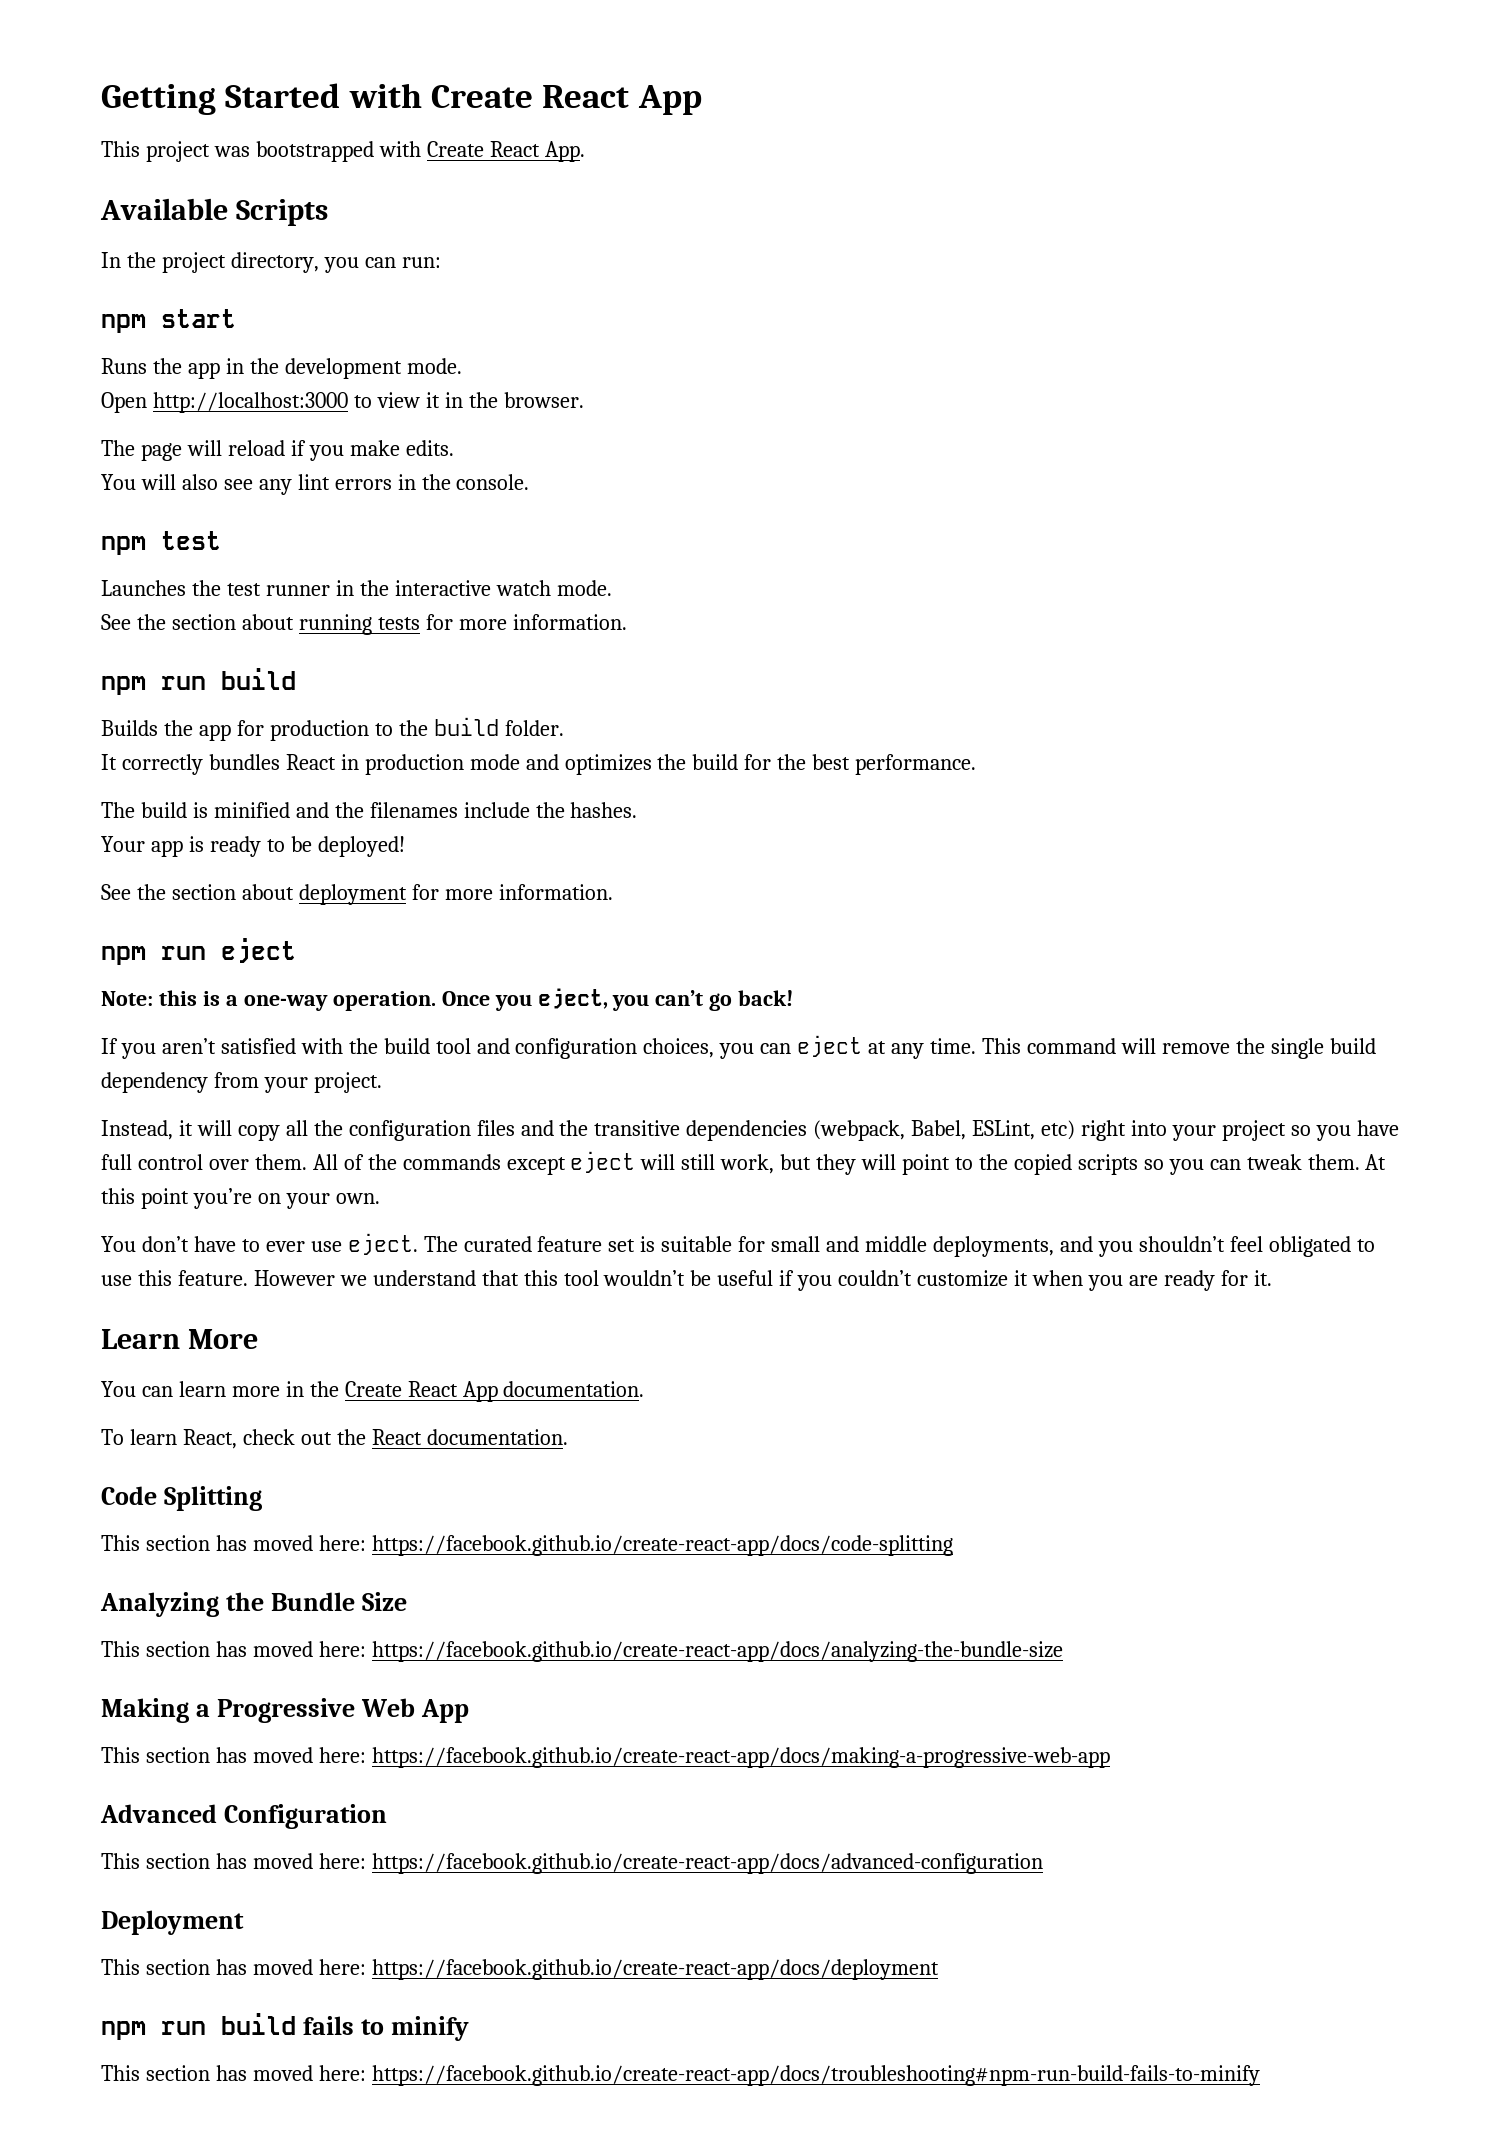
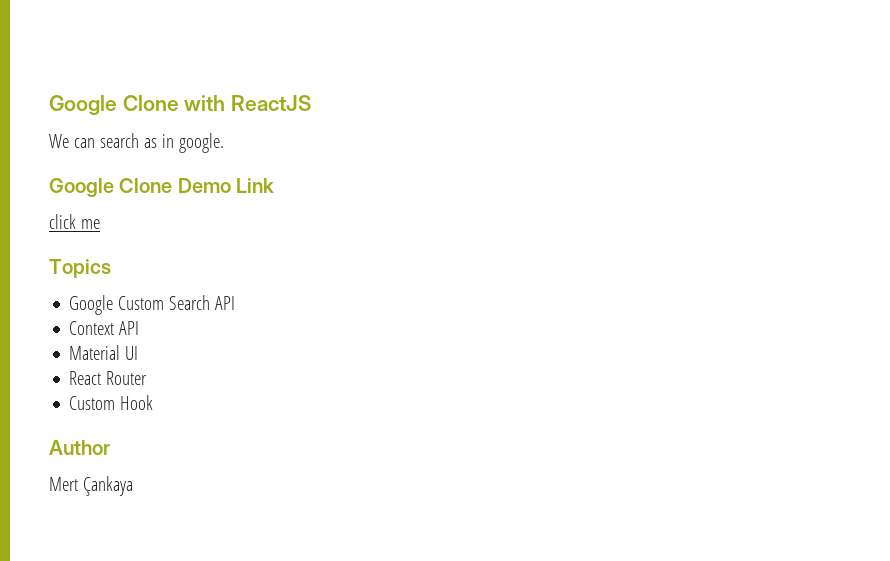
[101,83,702,115] [101,141,585,162] [100,198,328,226] [101,252,441,273] [101,309,236,333] [101,358,462,379] [101,392,584,413] [101,440,454,461] [101,474,530,495] [101,531,221,555] [101,580,612,596] [101,614,627,635] [101,668,296,695] [101,717,564,741] [101,754,977,775] [101,802,638,818] [101,836,405,857] [101,884,613,905] [101,938,296,965] [101,988,794,1011] [101,1035,1376,1059] [101,1072,382,1093] [101,1120,1399,1141] [101,1151,1387,1175] [101,1188,380,1209] [101,1233,1375,1257] [101,1270,1272,1291] [101,1329,258,1349] [101,1381,645,1402] [101,1429,568,1449] [101,1486,262,1511] [101,1535,953,1556] [100,1592,407,1617] [101,1641,1063,1662] [101,1698,469,1723] [101,1747,1110,1768] [100,1804,387,1829] [101,1853,1043,1874] [101,1910,244,1935] [101,1959,939,1980] [101,2013,469,2041] [101,2065,1260,2086] Getting Started with Create React App // This project was bootstrapped with Create React App. // Available Scripts // In the project directory, you can run: // npm start // Runs the app in the development mode. // Open http://localhost:3000 to view it in the browser. // The page will reload if you make edits. // You will also see any lint errors in the console. // npm test // Launches the test runner in the interactive watch mode. // See the section about running tests for more information. // npm run build // Builds the app for production to the build folder. // It correctly bundles React in production mode and optimizes the build for the best performance. // The build is minified and the filenames include the hashes. // Your app is ready to be deployed! // See the section about deployment for more information. // npm run eject // Note: this is a one-way operation. Once you eject, you can’t go back! // If you aren’t satisfied with the build tool and configuration choices, you can eject at any time. This command will remove the single build dependency from your project. // Instead, it will copy all the configuration files and the transitive dependencies (webpack, Babel, ESLint, etc) right into your project so you have full control over them. All of the commands except eject will still work, but they will point to the copied scripts so you can tweak them. At this point you’re on your own. // You don’t have to ever use eject. The curated feature set is suitable for small and middle deployments, and you shouldn’t feel obligated to use this feature. However we understand that this tool wouldn’t be useful if you couldn’t customize it when you are ready for it. // Learn More // You can learn more in the Create React App documentation. // To learn React, check out the React documentation. // Code Splitting // This section has moved here: https://facebook.github.io/create-react-app/docs/code-splitting // Analyzing the Bundle Size // This section has moved here: https://facebook.github.io/create-react-app/docs/analyzing-the-bundle-size // Making a Progressive Web App // This section has moved here: https://facebook.github.io/create-react-app/docs/making-a-progressive-web-app // Advanced Configuration // This section has moved here: https://facebook.github.io/create-react-app/docs/advanced-configuration // Deployment // This section has moved here: https://facebook.github.io/create-react-app/docs/deployment // npm run build fails to minify // This section has moved here: https://facebook.github.io/create-react-app/docs/troubleshooting#npm-run-build-fails-to-minify -> [49,95,312,115] [49,133,224,153] [49,178,275,197] [49,214,100,229] [49,259,111,278] [69,295,236,315] [69,321,140,335] [69,345,139,360] [69,371,148,385] [69,395,154,410] [49,440,110,455] [49,476,133,496] Google Clone with ReactJS // We can search as in google. // Google Clone Demo Link // click me // Topics // Google Custom Search API // Context API // Material UI // React Router // Custom Hook // Author // Mert Çankaya

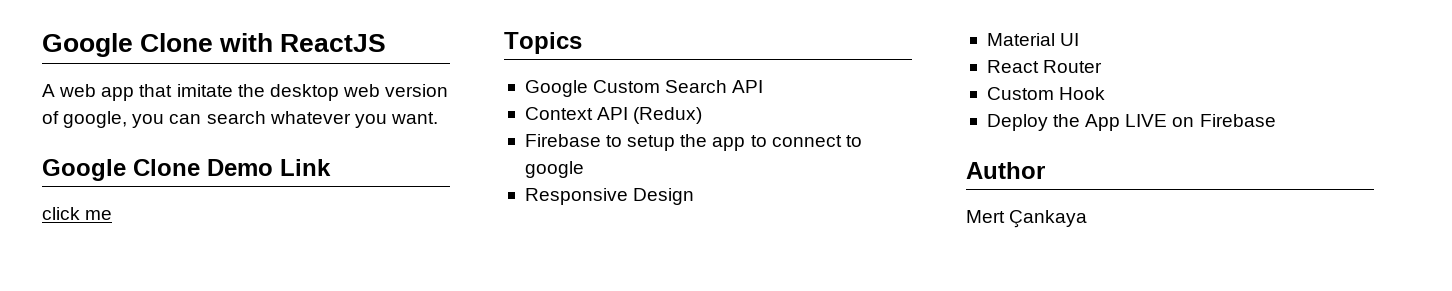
[49,133,224,153] We can search as in google. -> [42,84,449,101] [42,111,438,128] A web app that imitate the desktop web version of google, you can search whatever you want.
(140, 328) none -> [633,107,703,124] [524,134,862,151] [524,161,584,178] [524,188,695,205] (Redux) // Firebase to setup the app to connect to google // Responsive Design
(154, 402) none -> [986,114,1276,131] // Deploy the App LIVE on Firebase

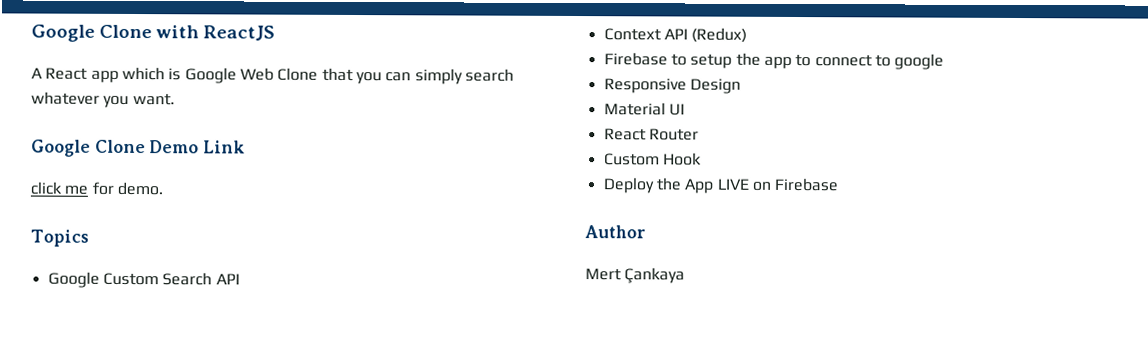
[59,84,449,101] [42,111,128,128] web app that imitate the desktop web version of google, -> [45,66,354,84] React app which is Google Web Clone that
(202, 119) none -> [414,68,463,85] simply
(113, 215) none -> [91,181,163,196] for demo.

